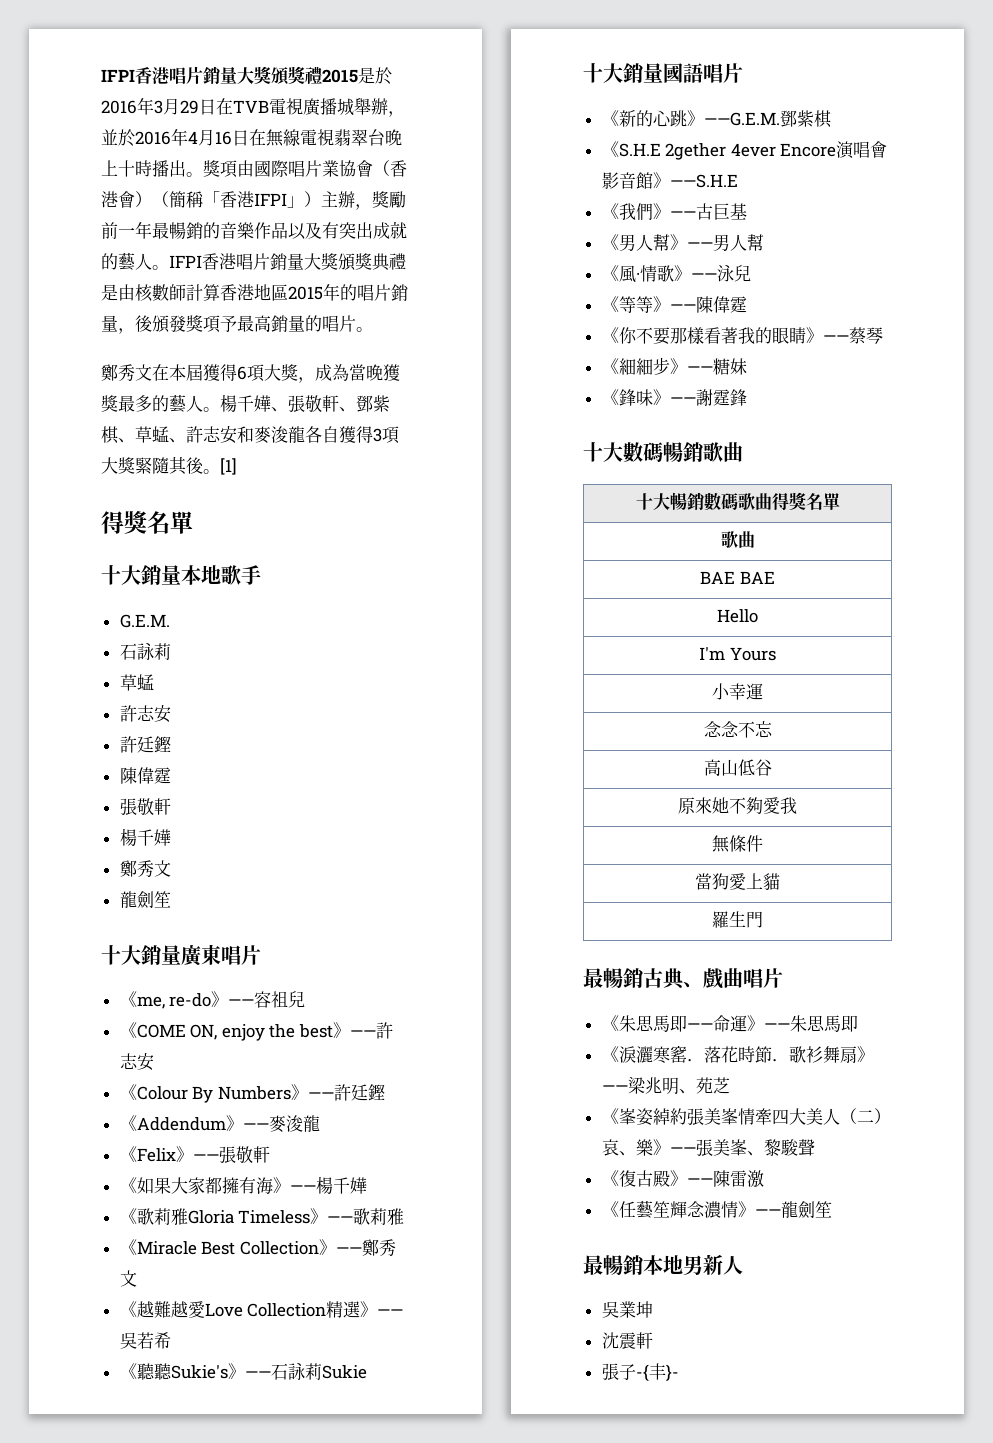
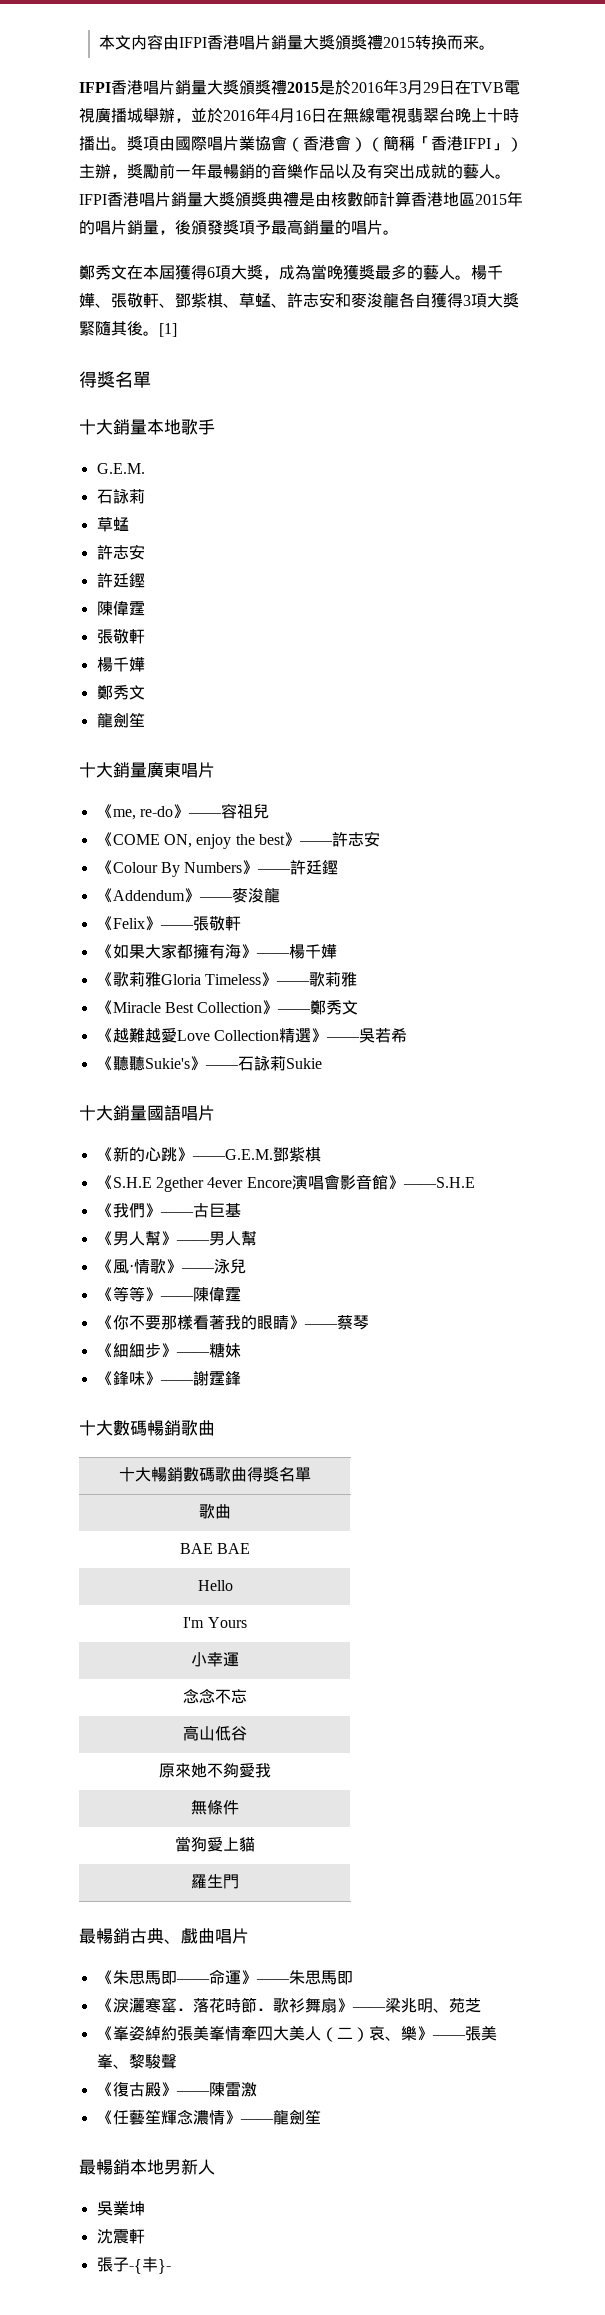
(101, 75) none -> [98,34,495,50] 本文内容由IFPI香港唱片銷量大獎頒獎禮2015转换而来。 //

